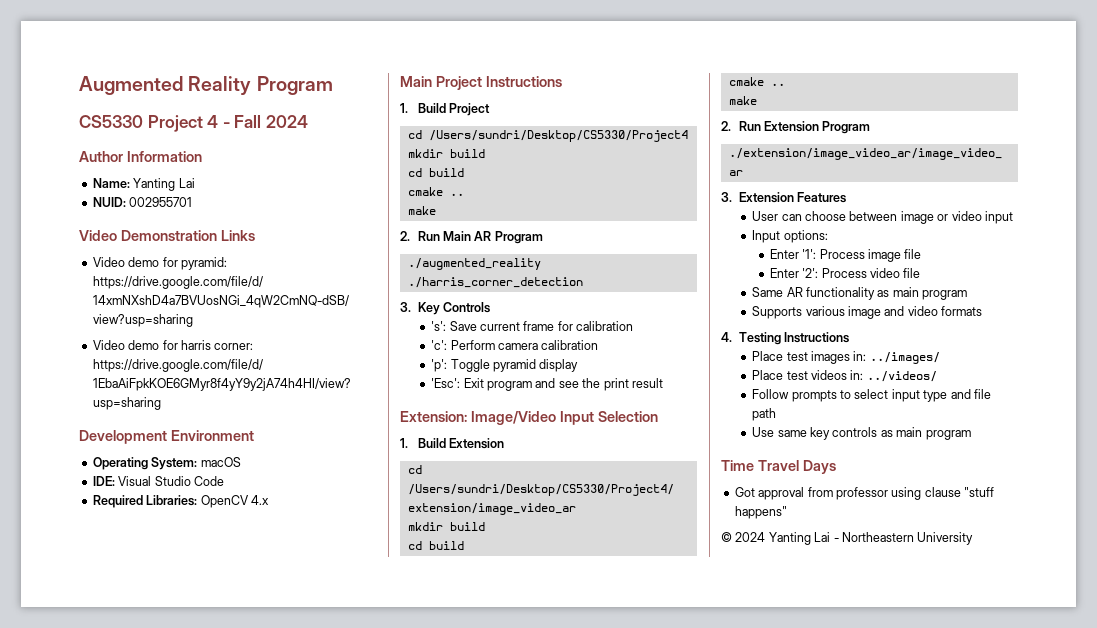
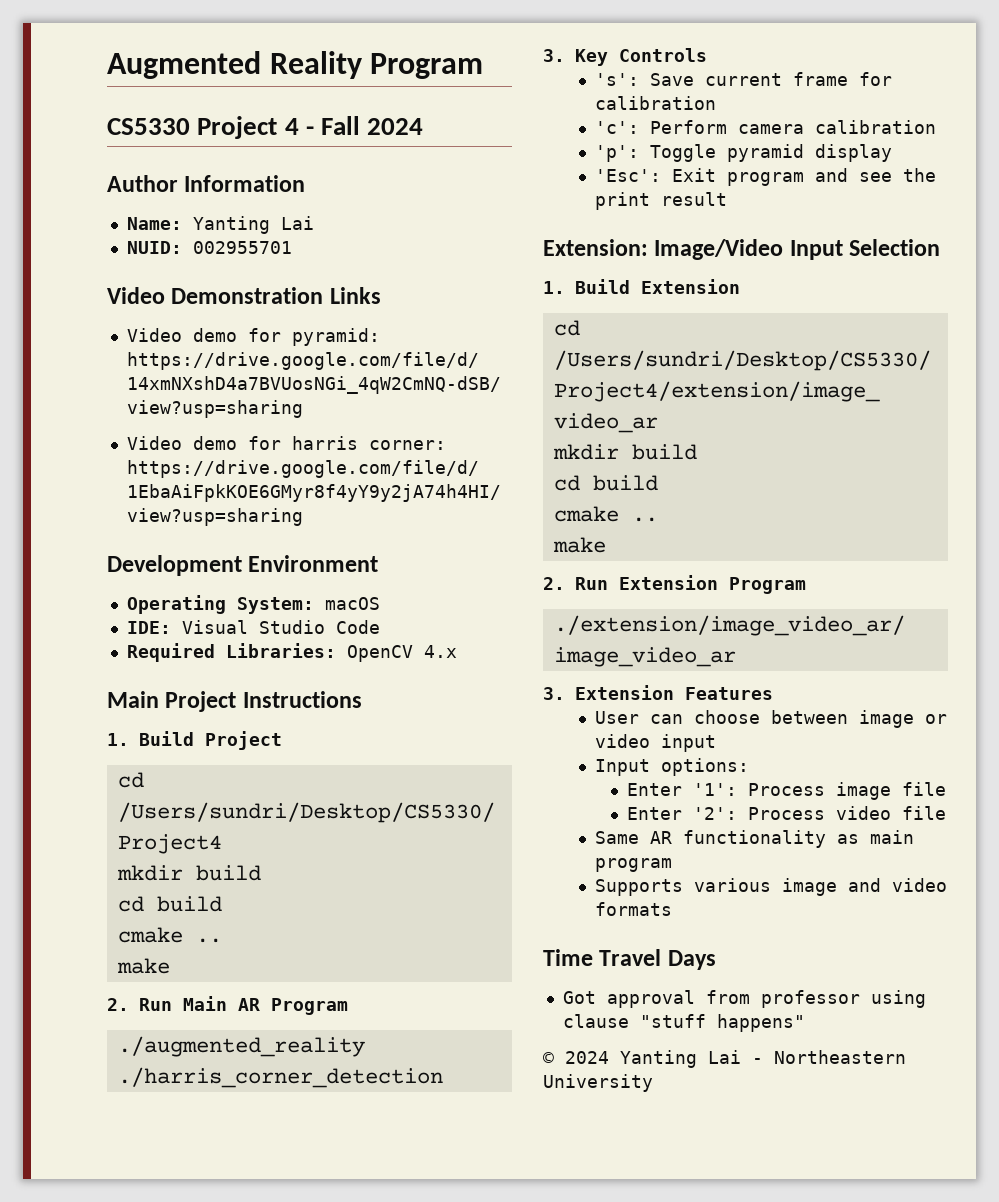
[721,332,849,345] [752,351,940,364] [752,370,937,382] [752,389,991,402] [752,408,777,421] [752,427,971,440] // 4. Testing Instructions // Place test images in: ../images/ // Place test videos in: ../videos/ // Follow prompts to select input type and file path // Use same key controls as main program -> (673, 909) none

